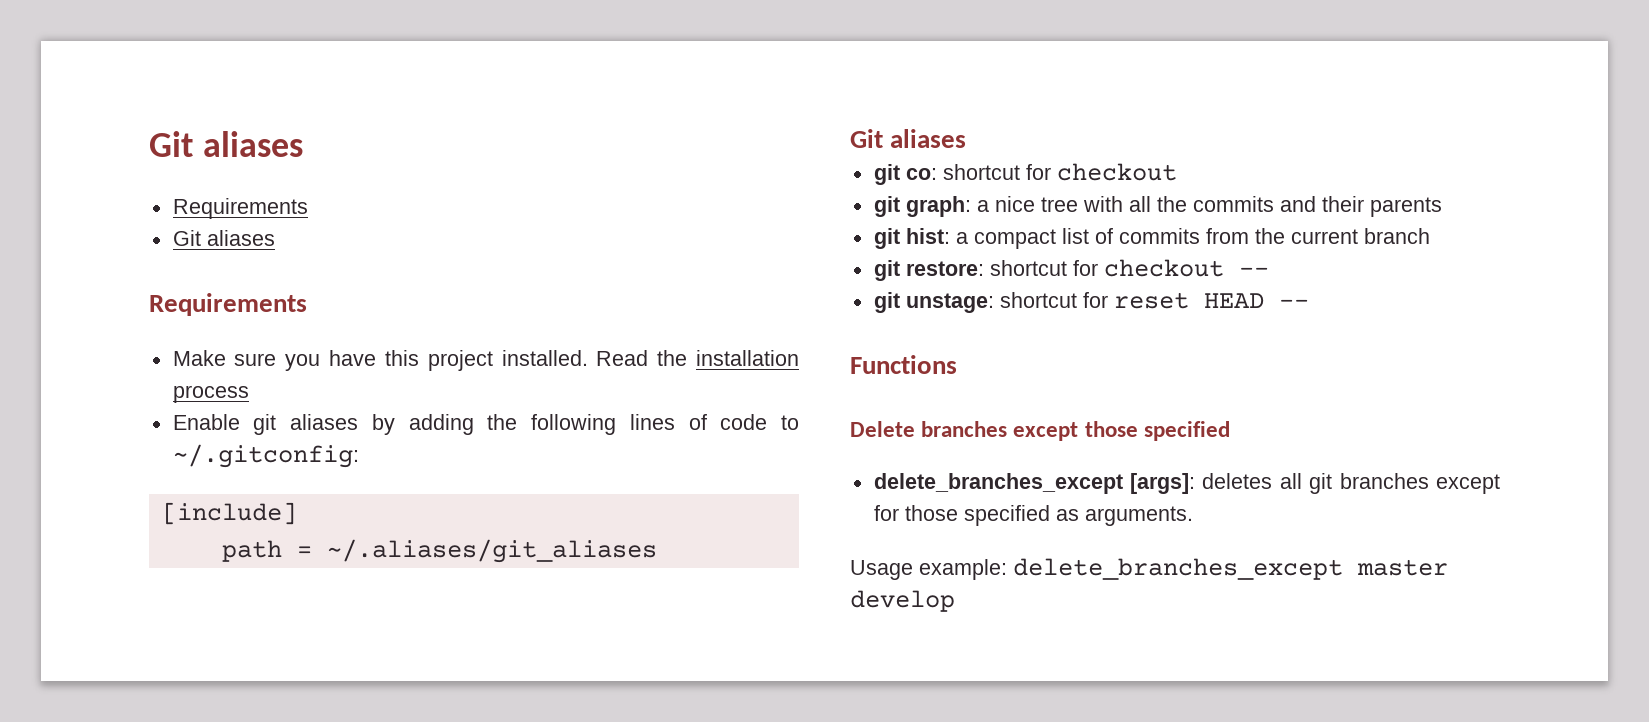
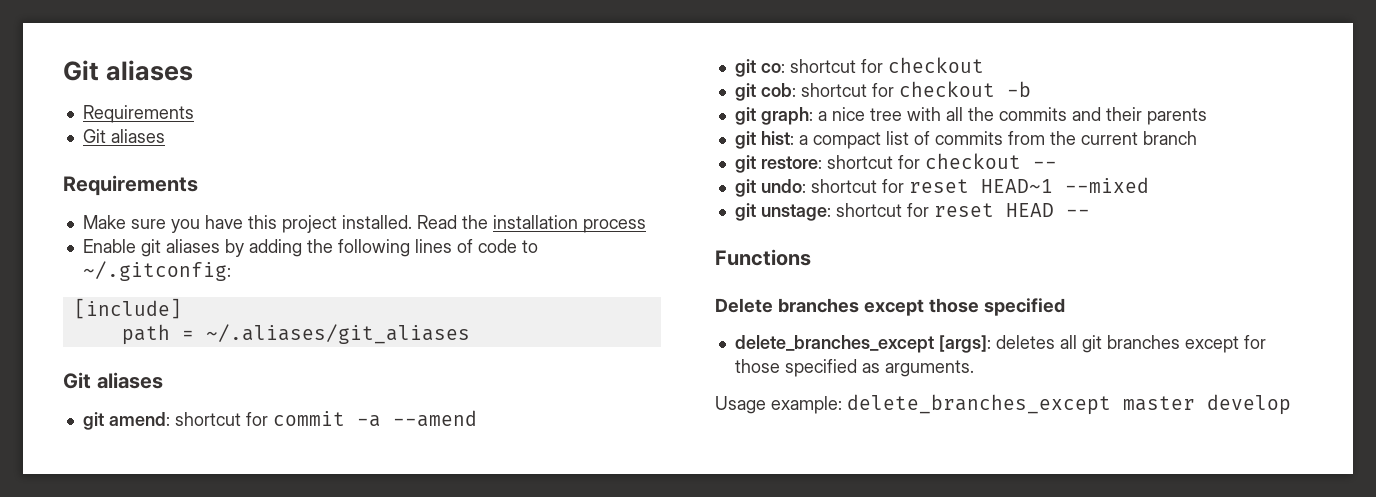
(967, 138) none -> [82,410,477,430] // git amend: shortcut for commit -a --amend
(1177, 172) none -> [734,81,1031,101] // git cob: shortcut for checkout -b
(1269, 271) none -> [734,177,1149,197] // git undo: shortcut for reset HEAD~1 --mixed

